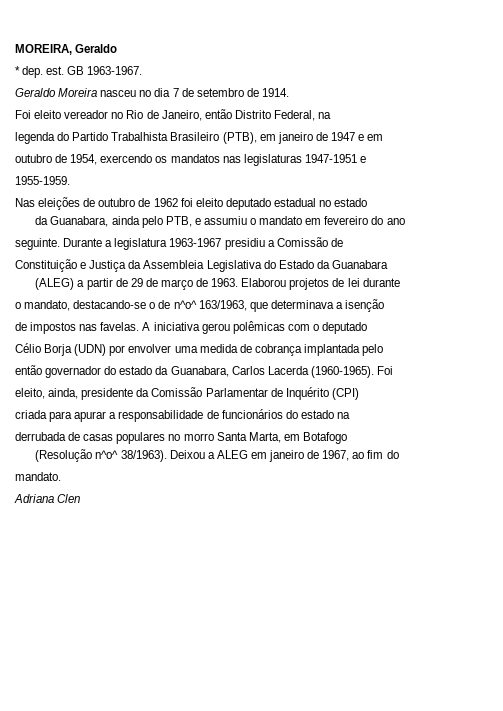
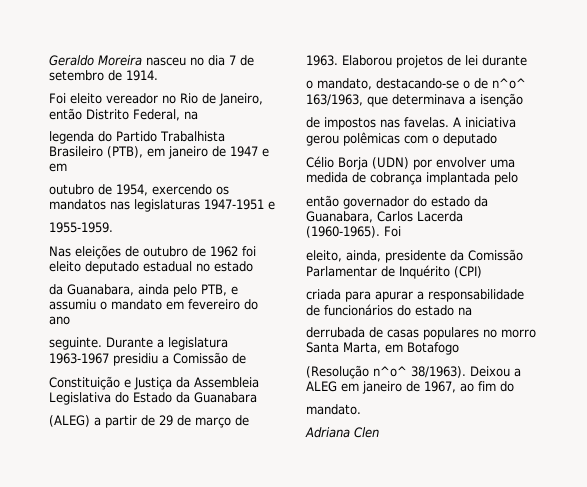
[15,44,118,55] [15,66,143,78] MOREIRA, Geraldo // * dep. est. GB 1963-1967. // -> (49, 60) none

